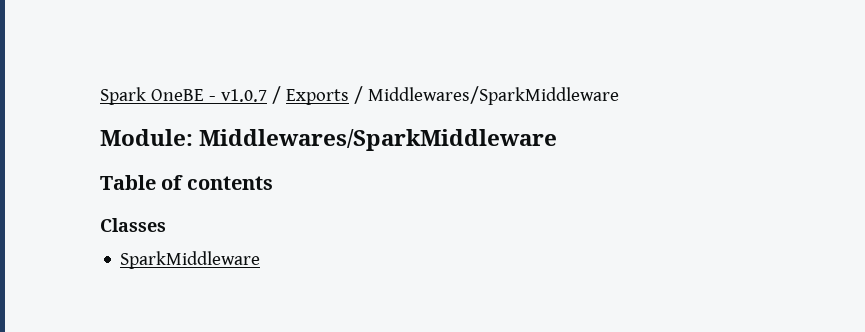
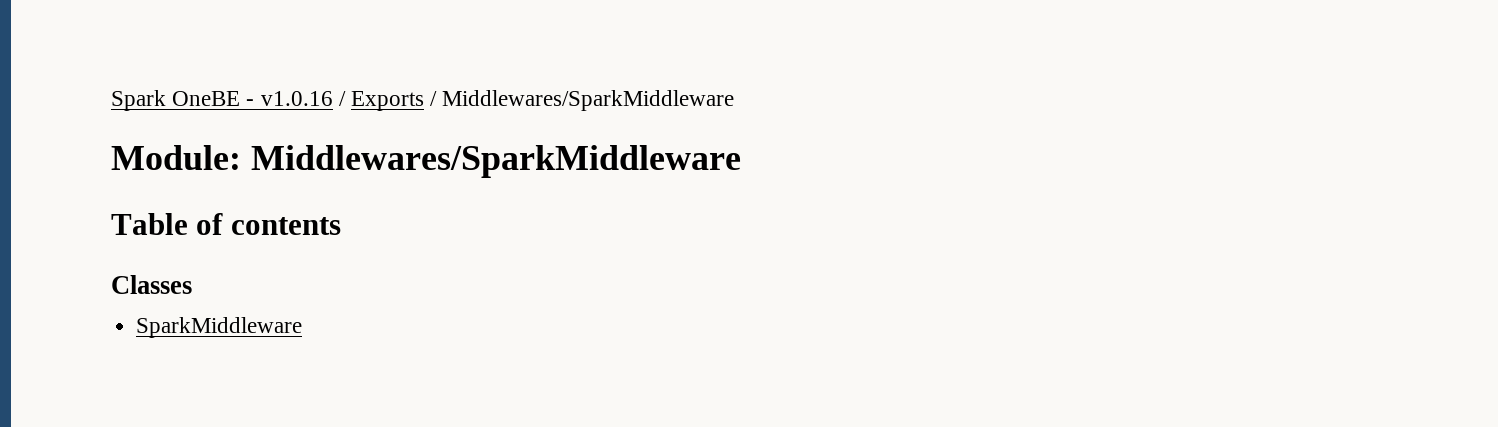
[220,89,267,102] v1.0.7 -> [260,91,333,106] v1.0.16

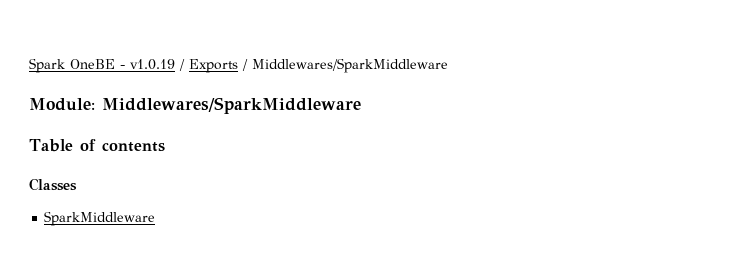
[260,91,333,106] v1.0.16 -> [130,59,175,70] v1.0.19

